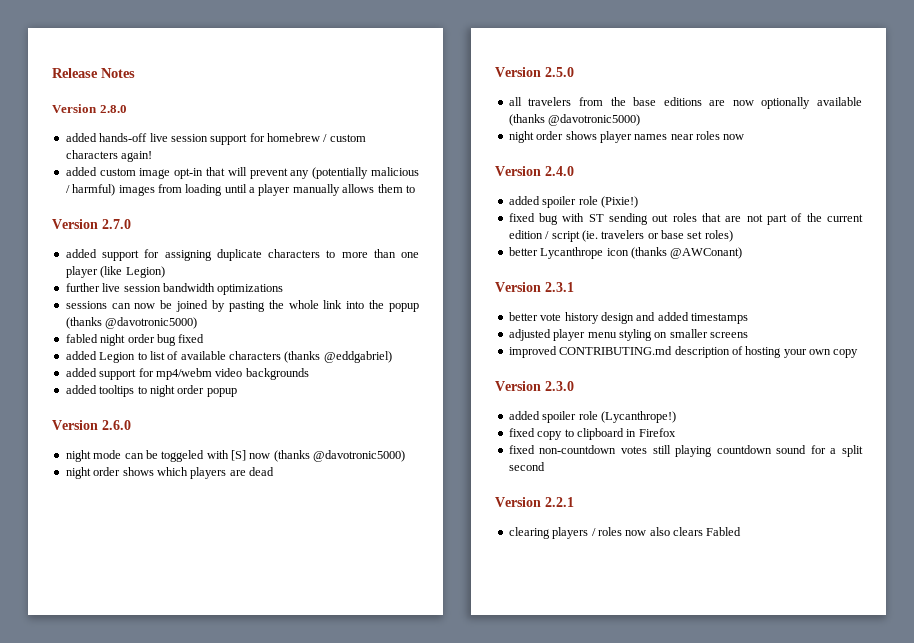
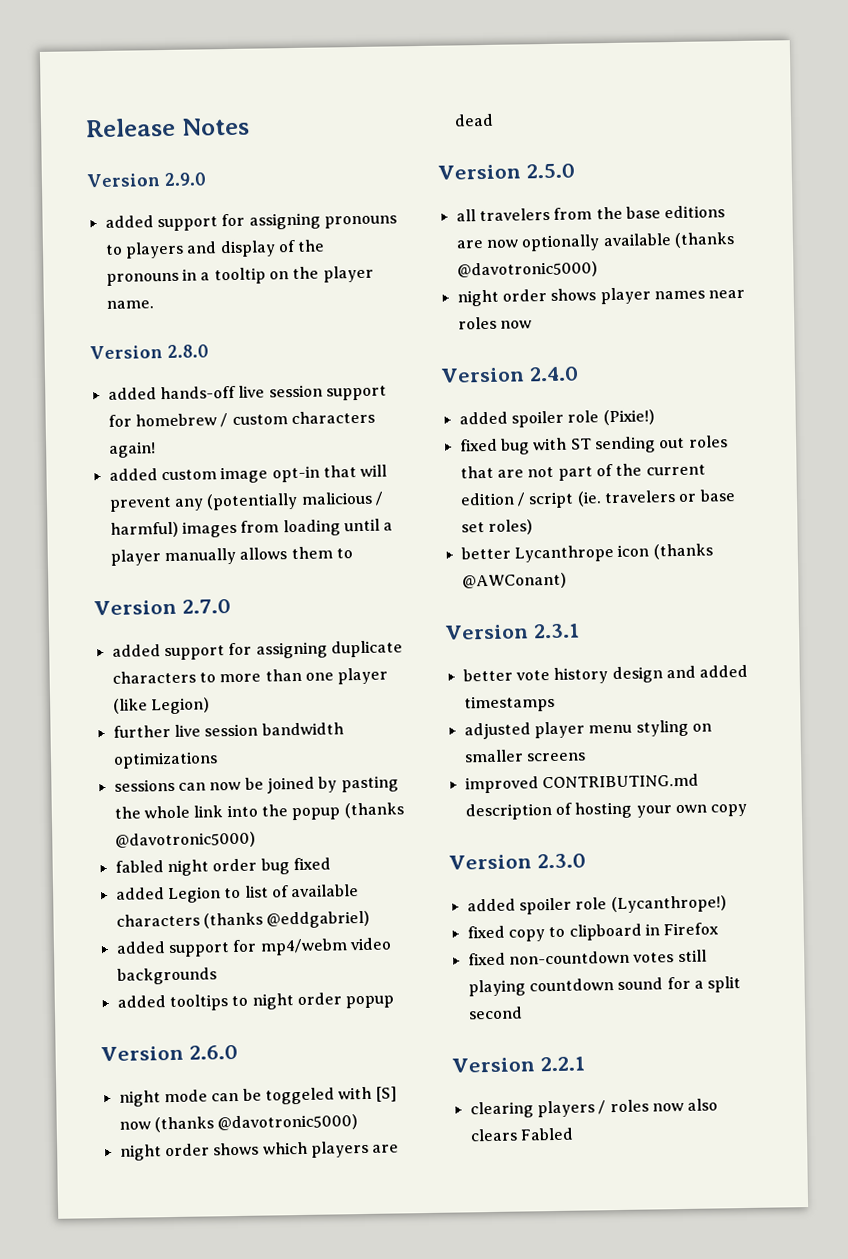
(135, 73) none -> [86,172,206,188] [104,212,397,232] [104,239,326,259] [105,265,374,286] [105,300,154,309] // Version 2.9.0 // added support for assigning pronouns to players and display of the pronouns in a tooltip on the player name.

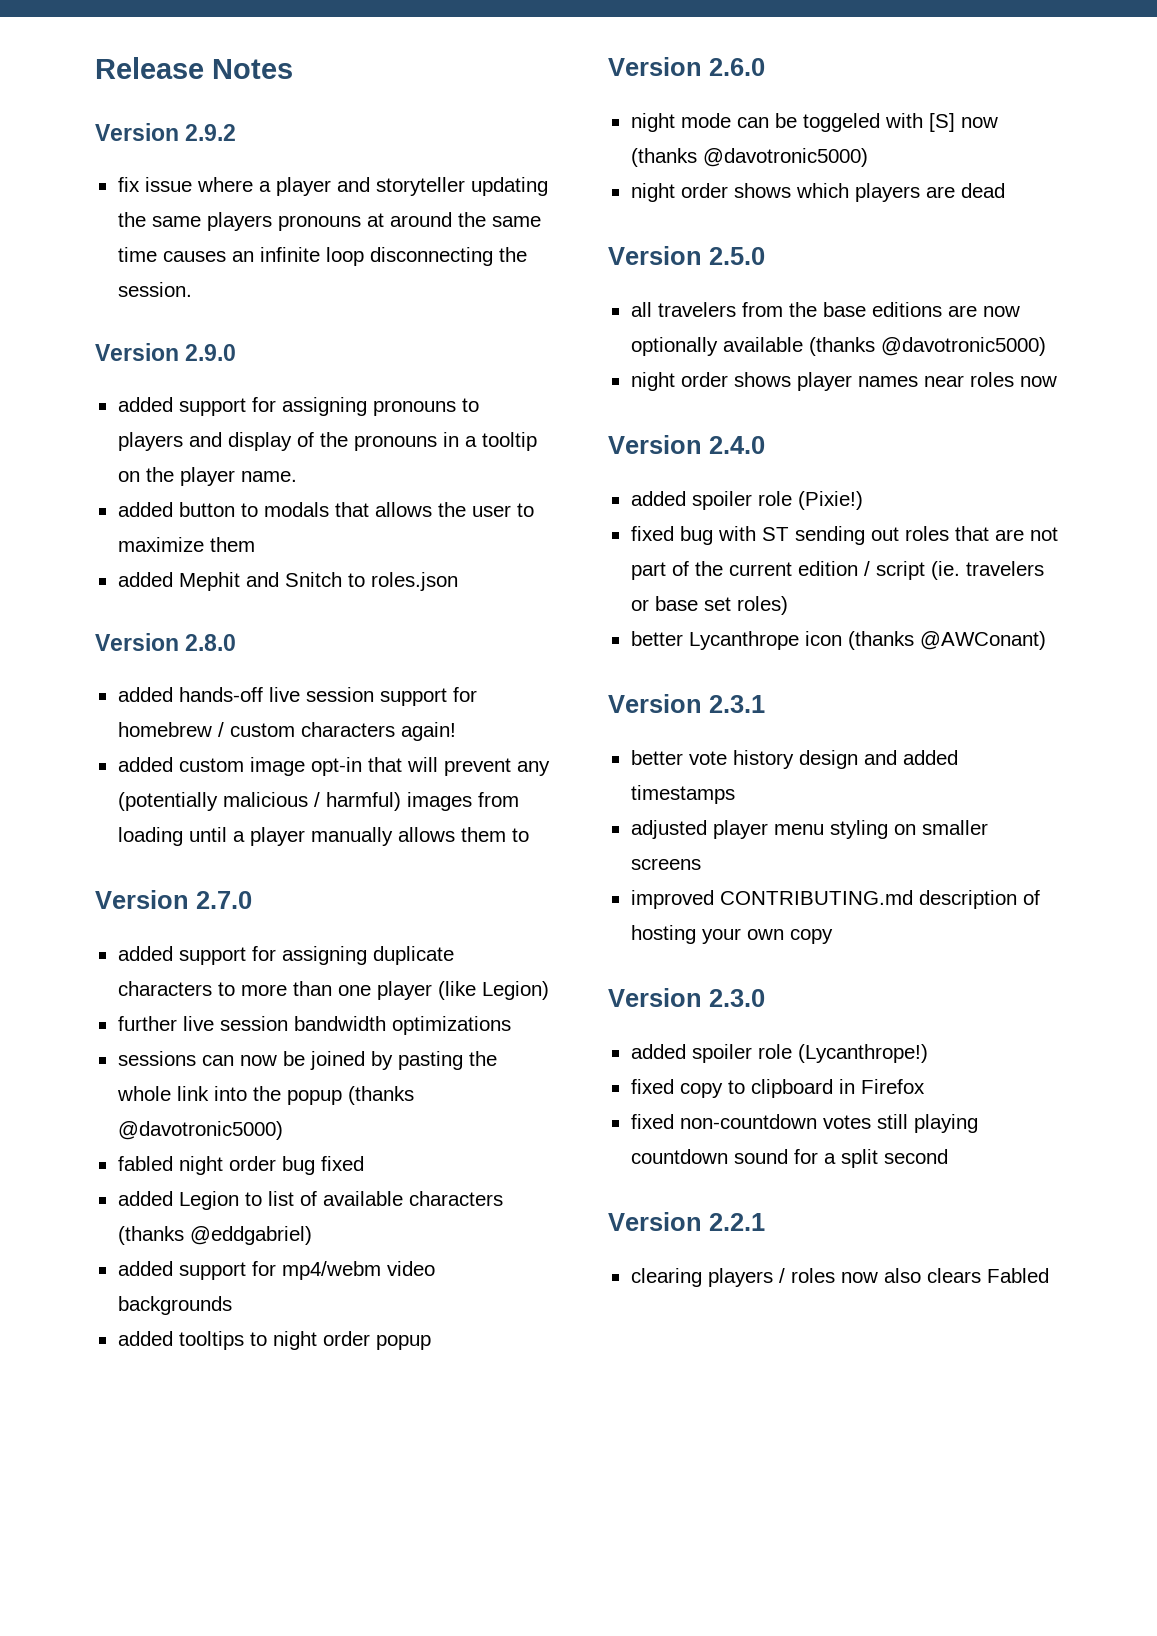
(250, 126) none -> [95,123,237,141] [117,177,548,196] [117,212,541,231] [117,247,527,266] [117,282,192,297] // Version 2.9.2 // fix issue where a player and storyteller updating the same players pronouns at around the same time causes an infinite loop disconnecting the session.
(154, 304) none -> [117,502,534,517] [117,537,255,552] [117,572,458,591] // added button to modals that allows the user to maximize them // added Mephit and Snitch to roles.json

